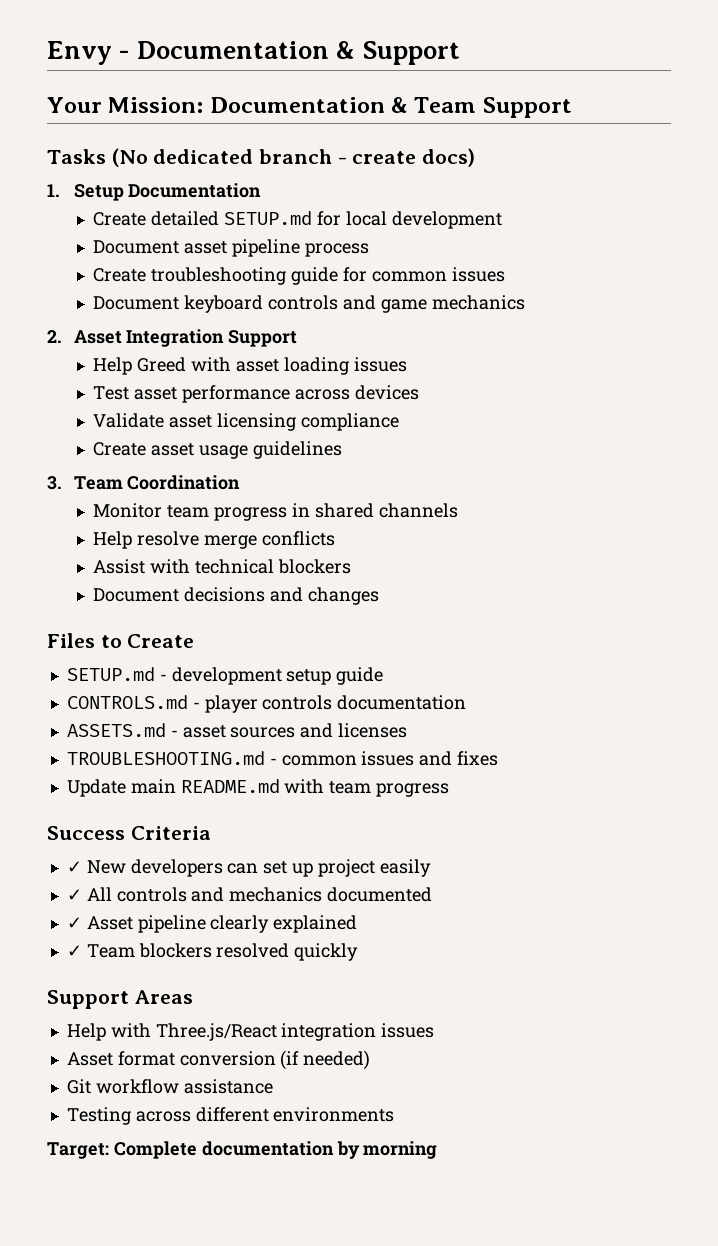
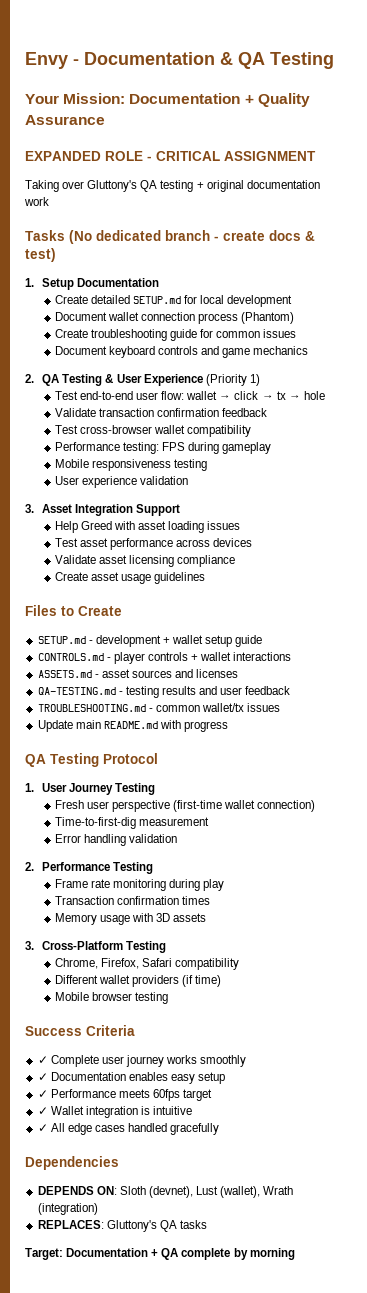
[362,41,460,65] Support -> [238,52,334,69] QA Testing
[391,97,572,118] & Team Support -> [244,93,310,107] [25,115,105,125] [25,151,316,161] [25,180,320,192] [24,197,49,206] + Quality Assurance // EXPANDED ROLE - CRITICAL ASSIGNMENT // Taking over Gluttony's QA testing + original documentation work
[422,148,476,167] docs) -> [269,230,315,241] [25,248,56,262] docs & test)
[184,239,301,257] asset pipeline -> [107,312,196,321] wallet connection
(369, 250) none -> [241,312,295,324] (Phantom)
(62, 336) none -> [42,374,260,386] [54,391,325,400] [54,408,268,417] [54,425,252,437] [54,442,272,454] [54,459,208,471] [54,476,189,488] [25,504,34,513] QA Testing & User Experience (Priority 1) // Test end-to-end user flow: wallet → click → tx → hole // Validate transaction confirmation feedback // Test cross-browser wallet compatibility // Performance testing: FPS during gameplay // Mobile responsiveness testing // User experience validation // 3.
[47,475,241,490] [93,503,458,521] [93,531,335,549] [93,559,351,574] [93,587,379,605] // 3. Team Coordination // Monitor team progress in shared channels // Help resolve merge conflicts // Assist with technical blockers // Document decisions and changes -> (206, 578) none
(282, 676) none -> [162,635,204,644] + wallet
[337,695,467,710] documentation -> [191,652,292,661] + wallet interactions
(408, 730) none -> [37,686,291,698] // QA-TESTING.md - testing results and user feedback
[361,751,499,766] issues and fixes -> [201,703,281,712] wallet/tx issues
[329,781,372,794] team -> (181, 724) none
[47,826,211,840] [66,859,431,877] [66,887,433,902] [66,915,358,933] [66,943,359,961] [47,990,193,1009] [66,1023,435,1041] [66,1050,371,1070] [66,1079,273,1094] [66,1107,395,1125] [47,1141,334,1159] Success Criteria // ✓ New developers can set up project easily // ✓ All controls and mechanics documented // ✓ Asset pipeline clearly explained // ✓ Team blockers resolved quickly // Support Areas // Help with Three.js/React integration issues // Asset format conversion (if needed) // Git workflow assistance // Testing across different environments // Target: Complete documentation -> [25,753,158,767] [25,783,156,795] [54,800,316,812] [54,817,209,829] [54,834,178,846] [25,862,154,874] [54,879,225,891] [54,896,211,905] [54,913,207,925] [25,941,167,953] [54,958,240,970] [54,975,222,987] [54,992,169,1004] [25,1025,135,1036] [37,1055,247,1067] [37,1072,226,1084] [37,1089,213,1101] [37,1106,193,1118] [37,1123,220,1135] [25,1156,119,1170] [37,1186,294,1198] [37,1203,98,1215] [37,1220,207,1232] [25,1248,231,1260] QA Testing Protocol // 1. User Journey Testing // Fresh user perspective (first-time wallet connection) // Time-to-first-dig measurement // Error handling validation // 2. Performance Testing // Frame rate monitoring during play // Transaction confirmation times // Memory usage with 3D assets // 3. Cross-Platform Testing // Chrome, Firefox, Safari compatibility // Different wallet providers (if time) // Mobile browser testing // Success Criteria // ✓ Complete user journey works smoothly // ✓ Documentation enables easy setup // ✓ Performance meets 60fps target // ✓ Wallet integration is intuitive // ✓ All edge cases handled gracefully // Dependencies // DEPENDS ON: Sloth (devnet), Lust (wallet), Wrath (integration) // REPLACES: Gluttony's QA tasks // Target: Documentation + QA complete

